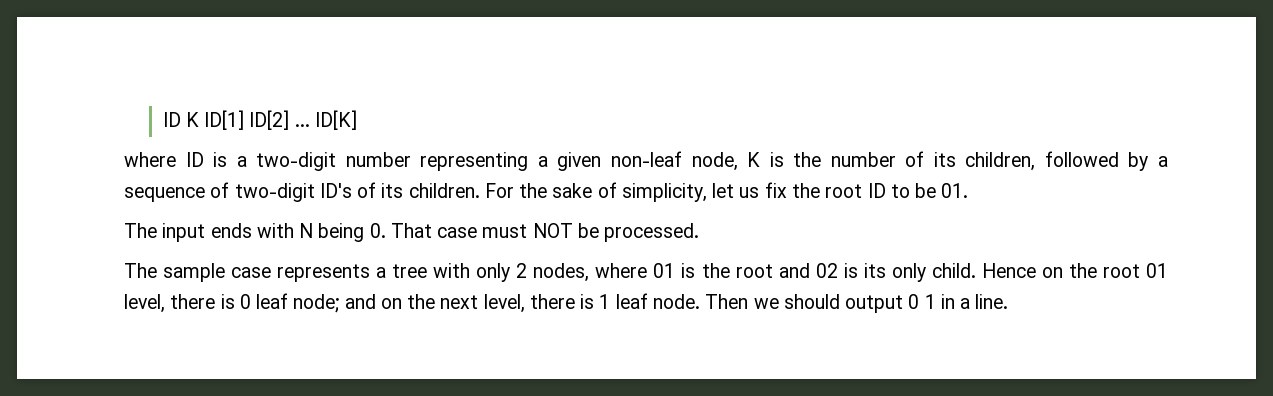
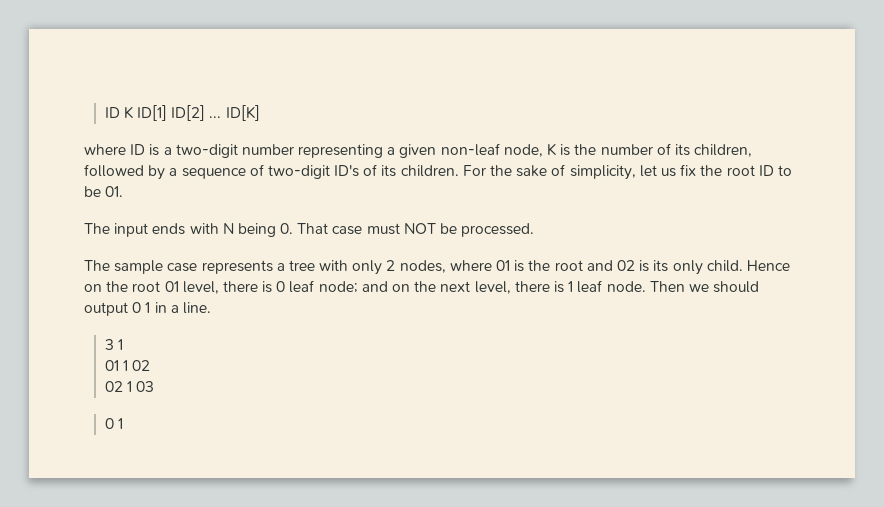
(1009, 301) none -> [104,339,123,350] [104,360,150,371] [104,381,154,392] [104,418,123,429] // 3 1 // 01 1 02 // 02 1 03 // 0 1

